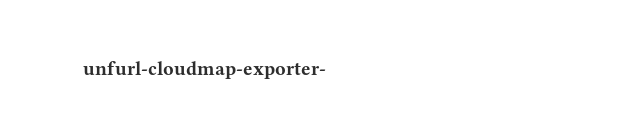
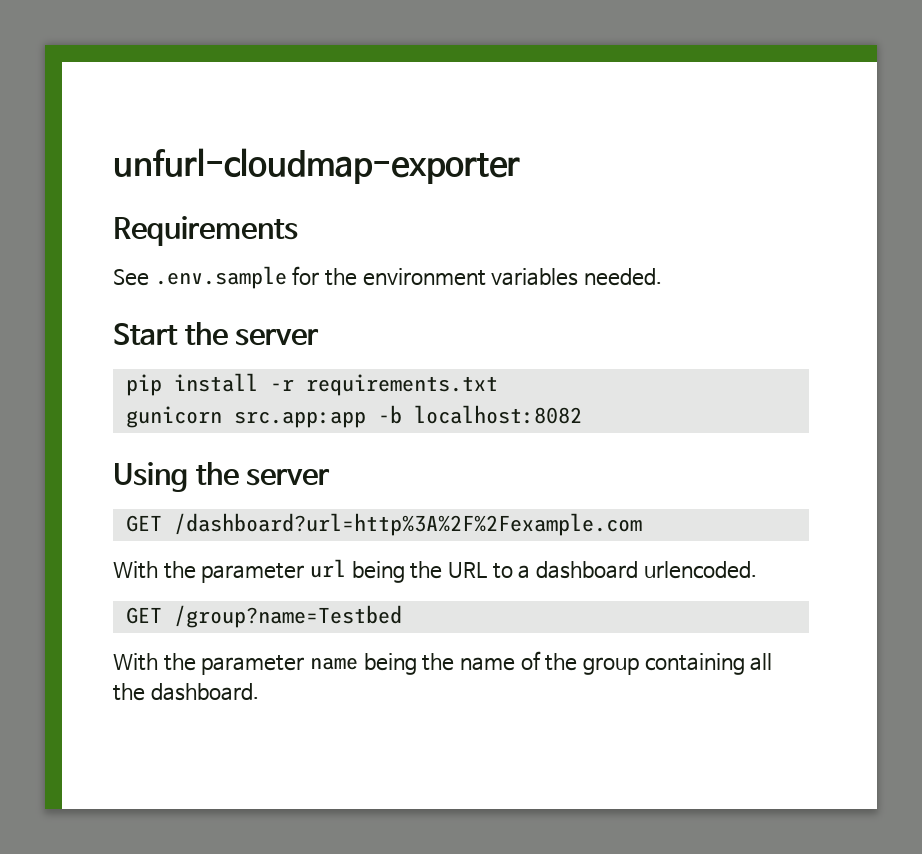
[83,61,326,79] unfurl-cloudmap-exporter- -> [113,148,520,184] [113,216,298,246] [113,266,663,289] [113,322,320,346] [125,373,498,396] [125,405,582,428] [113,462,331,492] [125,513,642,536] [113,559,757,583] [125,605,402,628] [113,651,773,675] [113,683,259,701] unfurl-cloudmap-exporter // Requirements // See .env.sample for the environment variables needed. // Start the server // pip install -r requirements.txt // gunicorn src.app:app -b localhost:8082 // Using the server // GET /dashboard?url=http%3A%2F%2Fexample.com // With the parameter url being the URL to a dashboard urlencoded. // GET /group?name=Testbed // With the parameter name being the name of the group containing all the dashboard.

